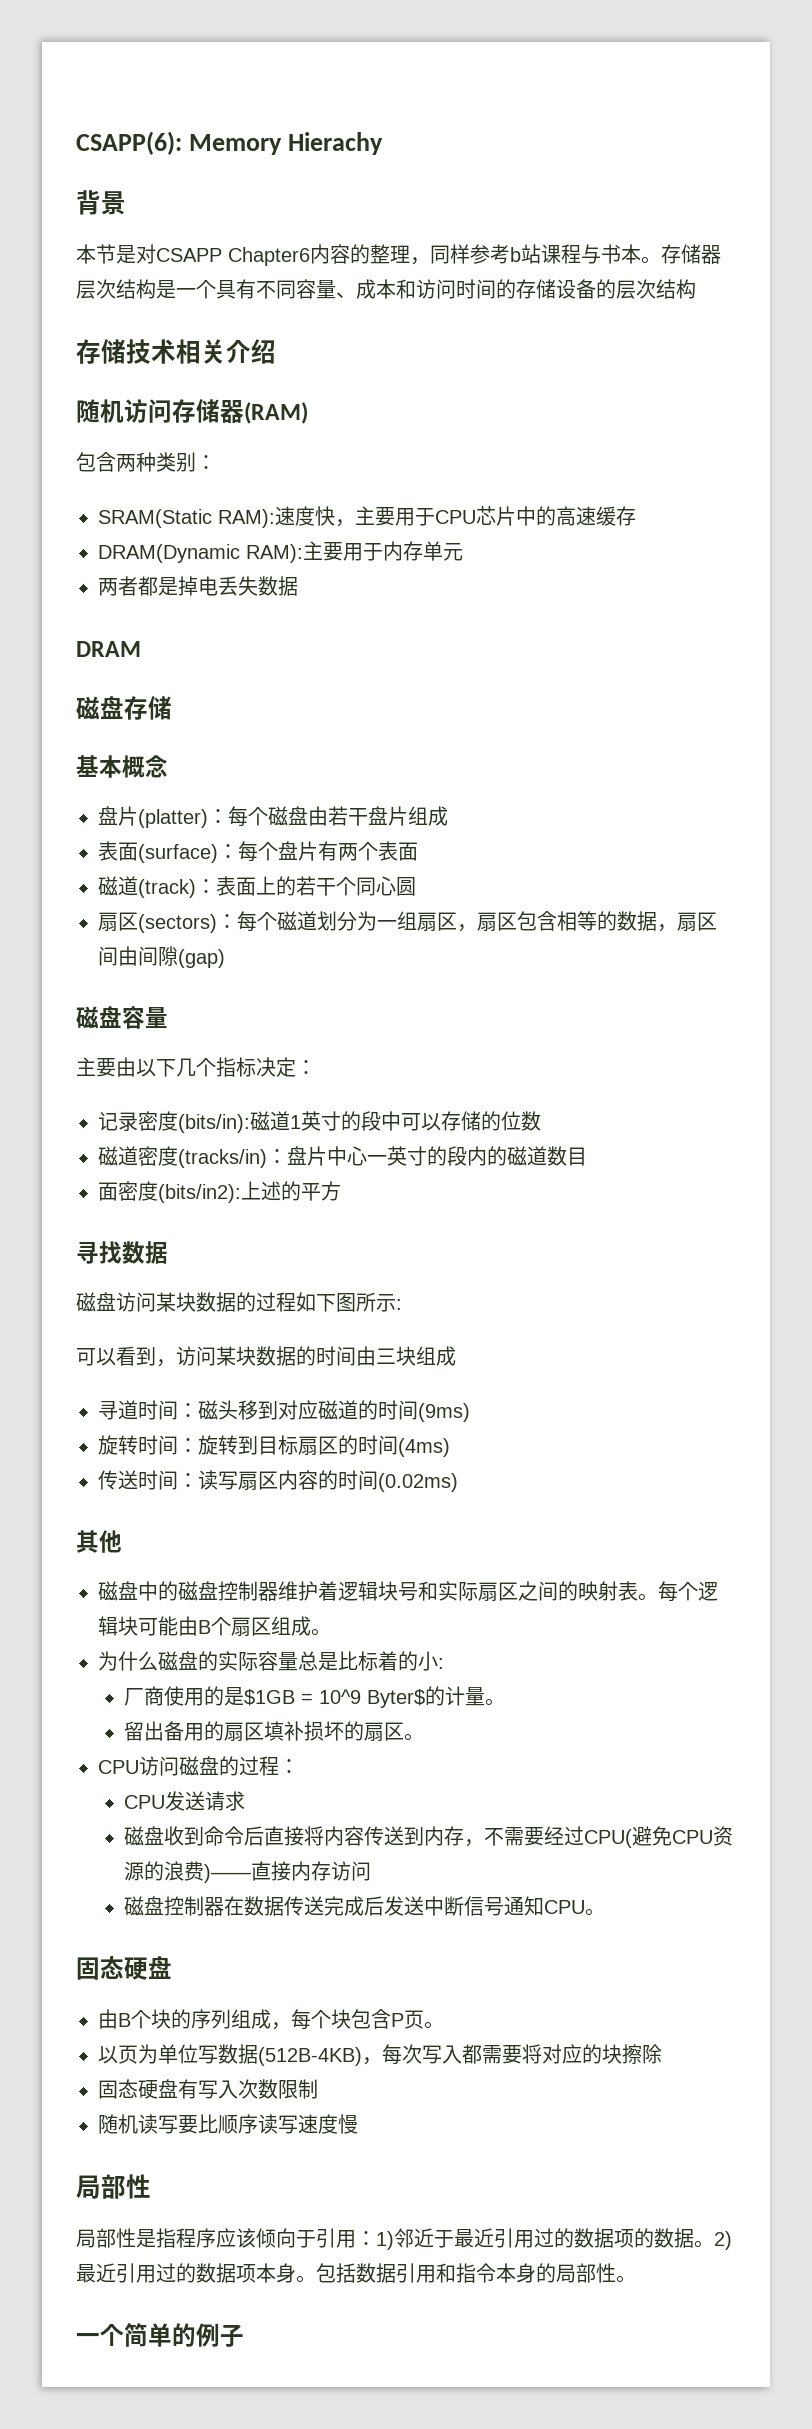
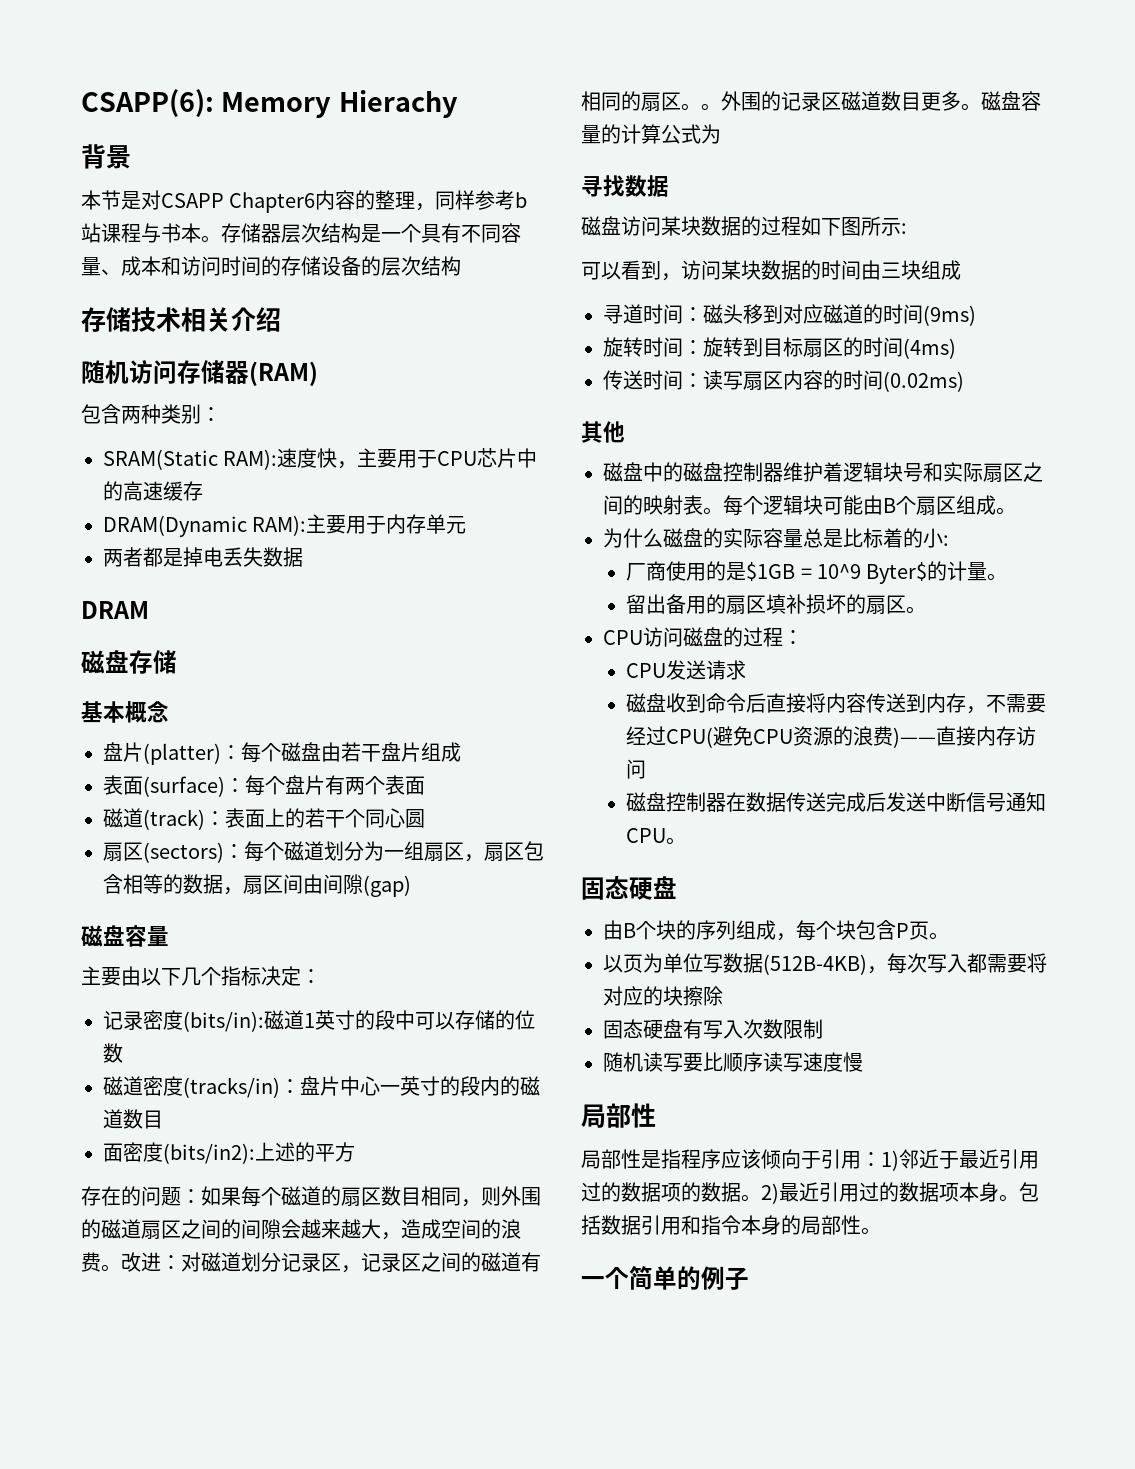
(341, 1191) none -> [81,1186,541,1207] [81,1219,521,1240] [81,1252,541,1273] [581,91,1041,111] [581,124,721,144] // 存在的问题：如果每个磁道的扇区数目相同，则外围的磁道扇区之间的间隙会越来越大，造成空间的浪费。改进：对磁道划分记录区，记录区之间的磁道有相同的扇区。。外围的记录区磁道数目更多。磁盘容量的计算公式为

